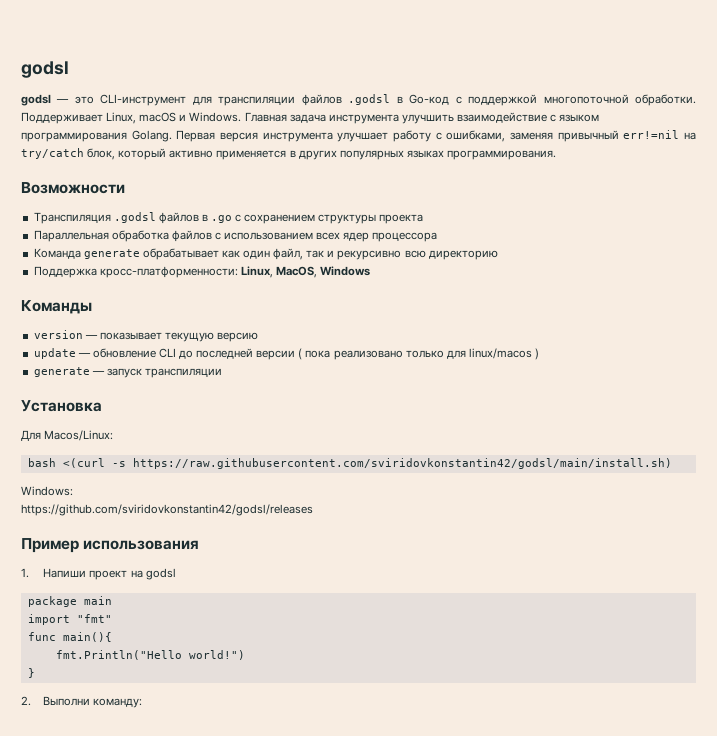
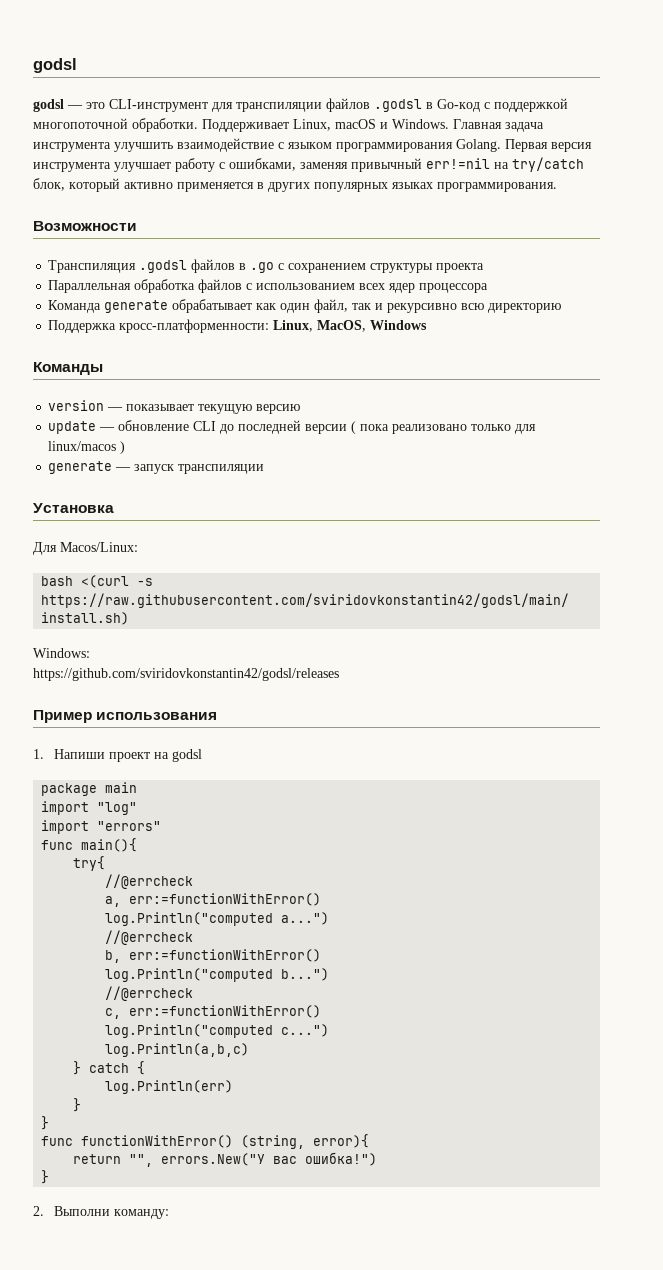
[76,614,112,623] "fmt" -> [97,802,138,815] [41,820,162,834] "log" // import "errors"
[55,650,245,660] fmt.Println("Hello world!") -> [73,856,106,871] [105,874,194,889] [105,893,322,907] [105,912,330,926] [105,930,194,945] [105,949,322,963] [105,968,330,982] [105,986,194,1001] [105,1005,322,1019] [105,1024,330,1038] [105,1043,250,1057] [73,1061,146,1075] [105,1080,234,1094] [73,1098,82,1112] [41,1116,50,1130] [41,1134,370,1149] [73,1152,378,1167] try{ // //@errcheck // a, err:=functionWithError() // log.Println("computed a...") // //@errcheck // b, err:=functionWithError() // log.Println("computed b...") // //@errcheck // c, err:=functionWithError() // log.Println("computed c...") // log.Println(a,b,c) // } catch { // log.Println(err) // } // } // func functionWithError() (string, error){ // return "", errors.New("У вас ошибка!")

